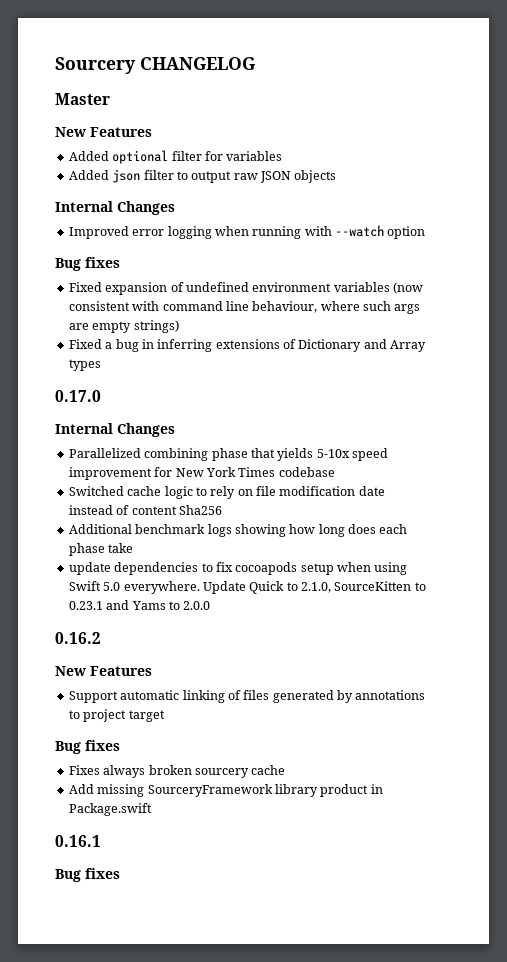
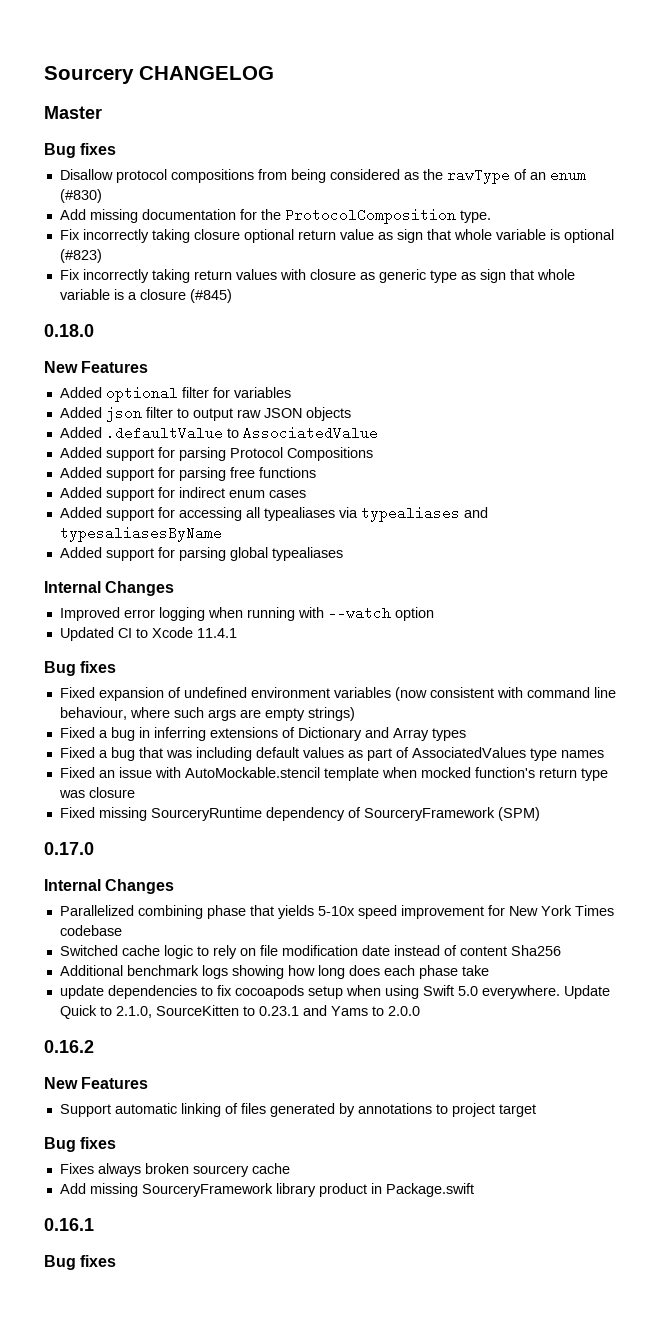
(110, 99) none -> [44,143,117,158] [59,168,586,184] [59,189,102,203] [59,208,491,224] [59,229,614,243] [59,249,102,263] [59,269,575,283] [59,289,232,303] [44,324,94,337] // Bug fixes // Disallow protocol compositions from being considered as the rawType of an enum (#830) // Add missing documentation for the ProtocolComposition type. // Fix incorrectly taking closure optional return value as sign that whole variable is optional (#823) // Fix incorrectly taking return values with closure as generic type as sign that whole variable is a closure (#845) // 0.18.0
(337, 176) none -> [59,426,378,440] [59,447,373,461] [59,467,316,481] [59,487,306,501] [59,506,488,522] [59,526,222,542] [59,547,343,561] // Added .defaultValue to AssociatedValue // Added support for parsing Protocol Compositions // Added support for parsing free functions // Added support for indirect enum cases // Added support for accessing all typealiases via typealiases and typesaliasesByName // Added support for parsing global typealiases
(426, 232) none -> [59,627,237,641] // Updated CI to Xcode 11.4.1
(101, 365) none -> [59,747,604,761] [59,767,608,781] [58,787,135,798] [59,807,540,821] // Fixed a bug that was including default values as part of AssociatedValues type names // Fixed an issue with AutoMockable.stencil template when mocked function's return type was closure // Fixed missing SourceryRuntime dependency of SourceryFramework (SPM)

